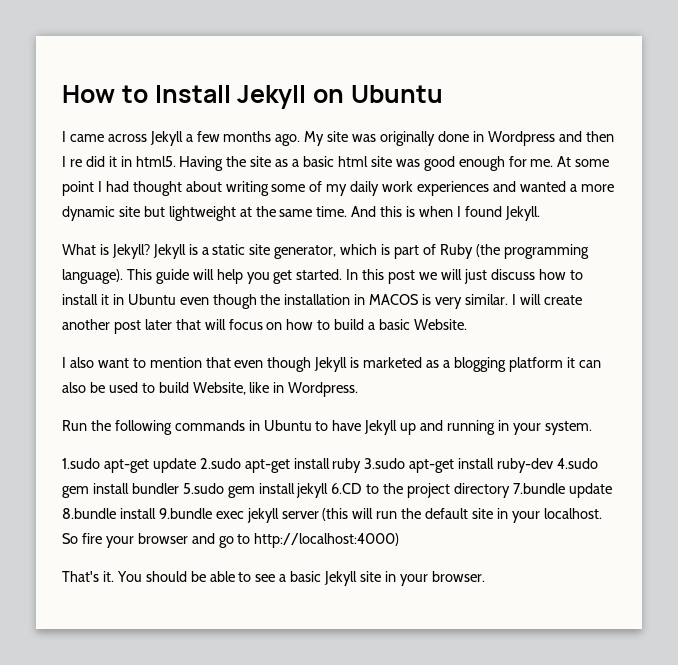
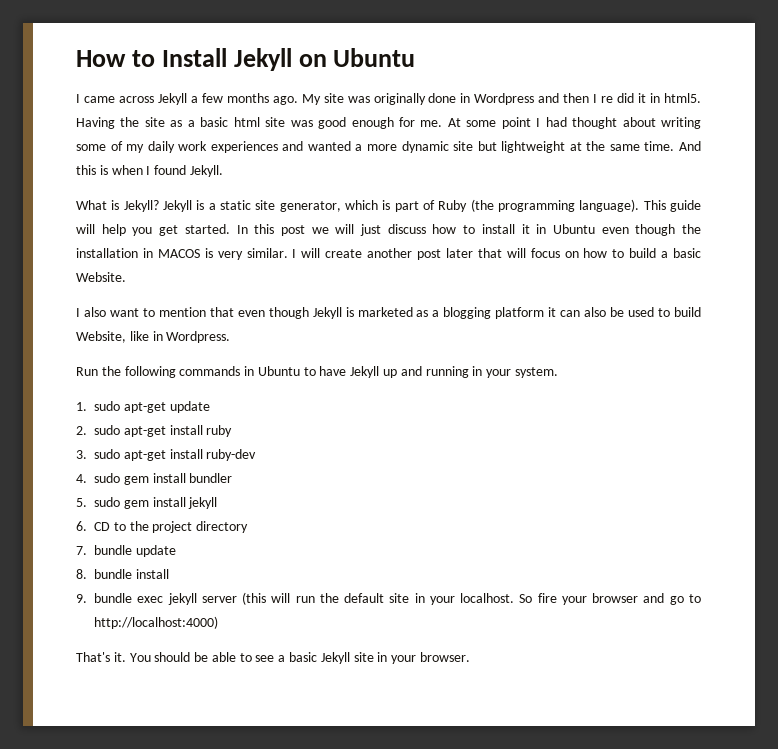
[62,458,100,469] 1.sudo -> [76,401,120,411] 1. sudo
[199,458,241,469] 2.sudo -> [76,425,120,435] // 2. sudo
[364,458,406,469] 3.sudo -> [76,449,120,459] // 3. sudo
[557,458,599,469] 4.sudo -> [76,473,120,483] // 4. sudo
[182,483,224,494] 5.sudo -> [76,497,120,507] // 5. sudo
[331,483,363,494] 6.CD -> [76,521,110,531] // 6. CD
[512,483,612,498] [62,508,212,519] 7.bundle update 8.bundle install 9.bundle -> [76,545,176,557] [76,569,169,579] [76,593,132,603] // 7. bundle update // 8. bundle install // 9. bundle

